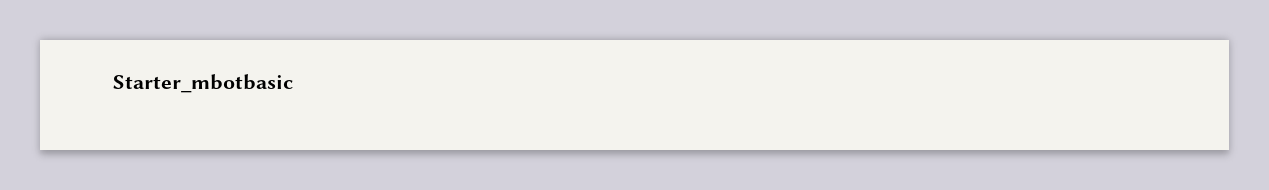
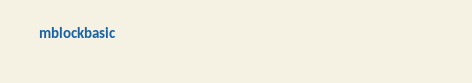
[113,74,293,93] Starter_mbotbasic -> [39,27,116,38] mblockbasic

